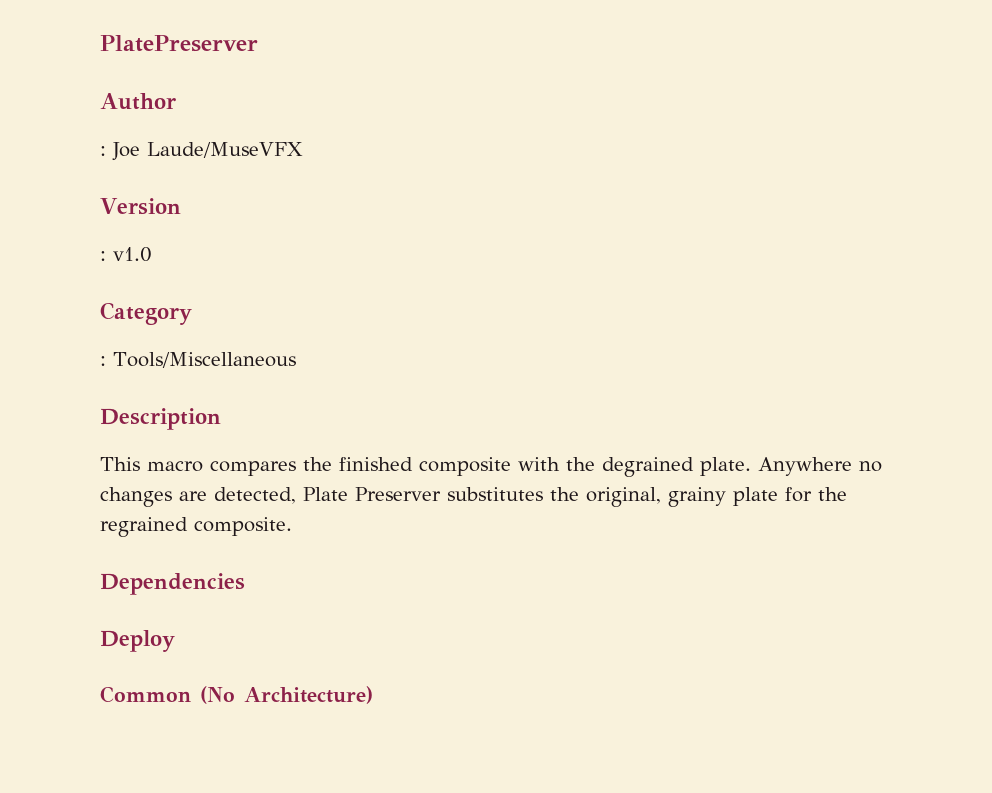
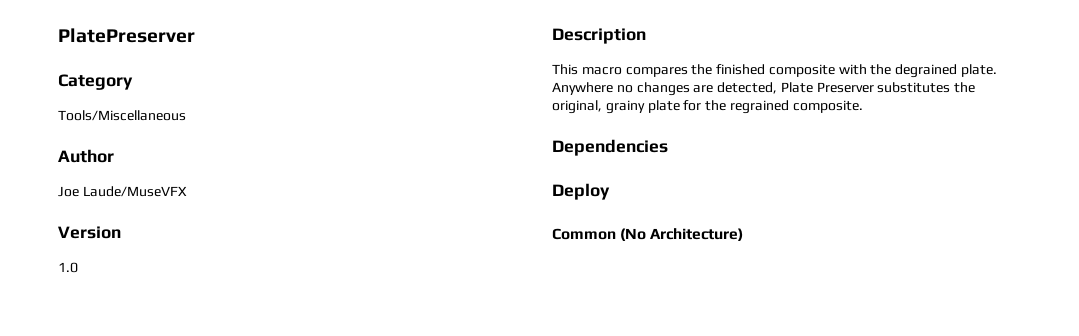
(258, 43) none -> [58,74,133,90] [58,110,186,121] // Category // Tools/Miscellaneous
[100,146,106,156] : -> (114, 156) none
[100,247,152,262] [100,302,192,325] [100,352,296,368] : v1.0 // Category // : Tools/Miscellaneous -> [58,262,78,273] 1.0

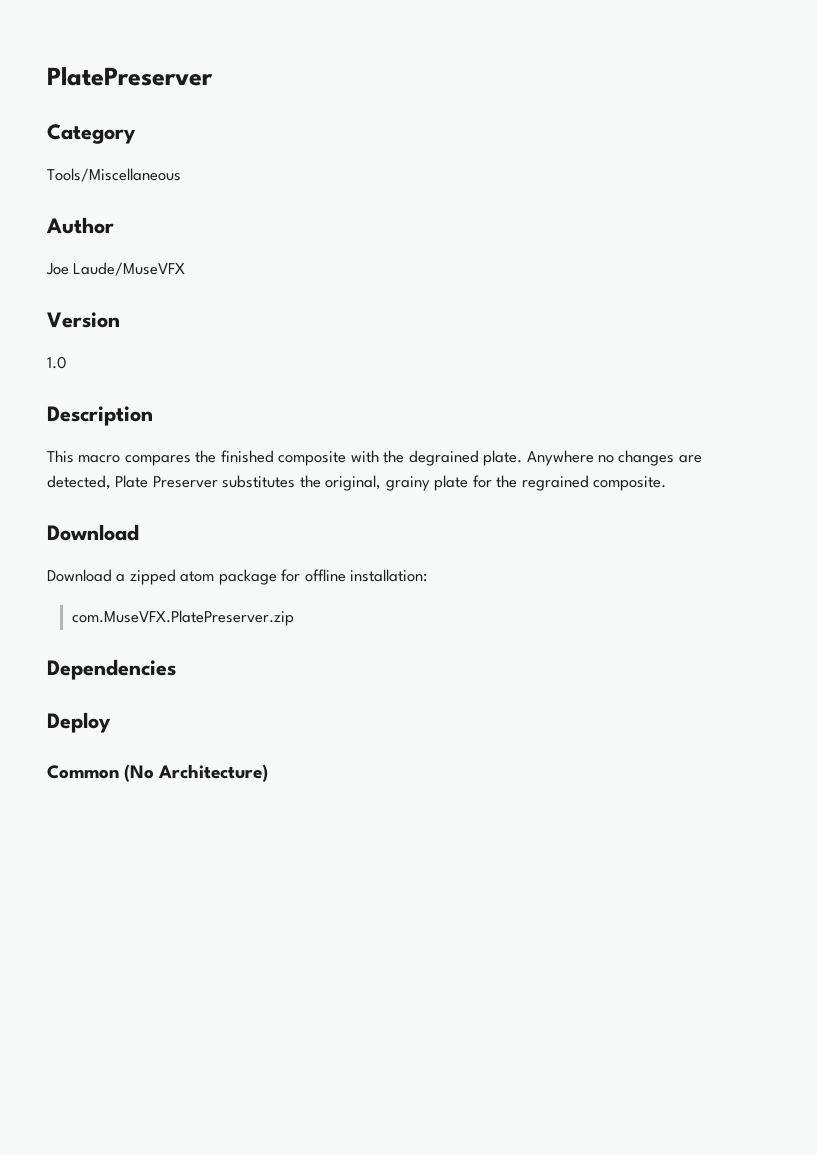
(863, 106) none -> [47,524,139,541] [47,569,428,585] [71,610,294,626] // Download // Download a zipped atom package for offline installation: // com.MuseVFX.PlatePreserver.zip

